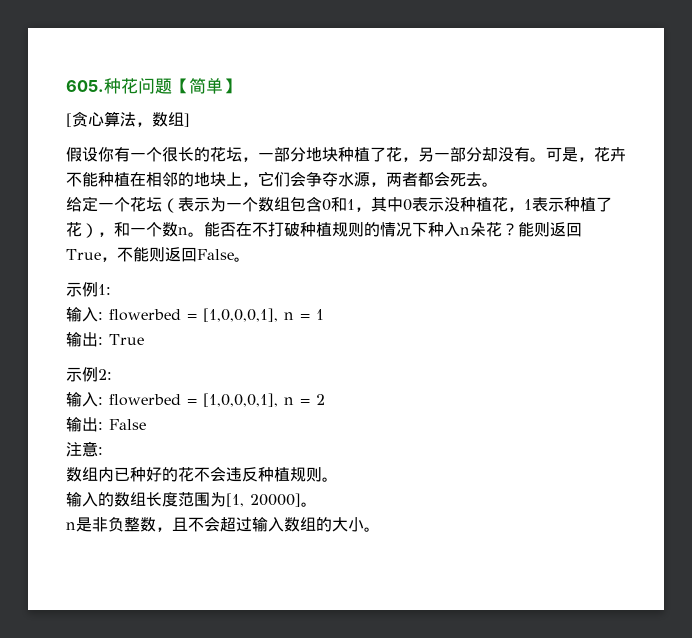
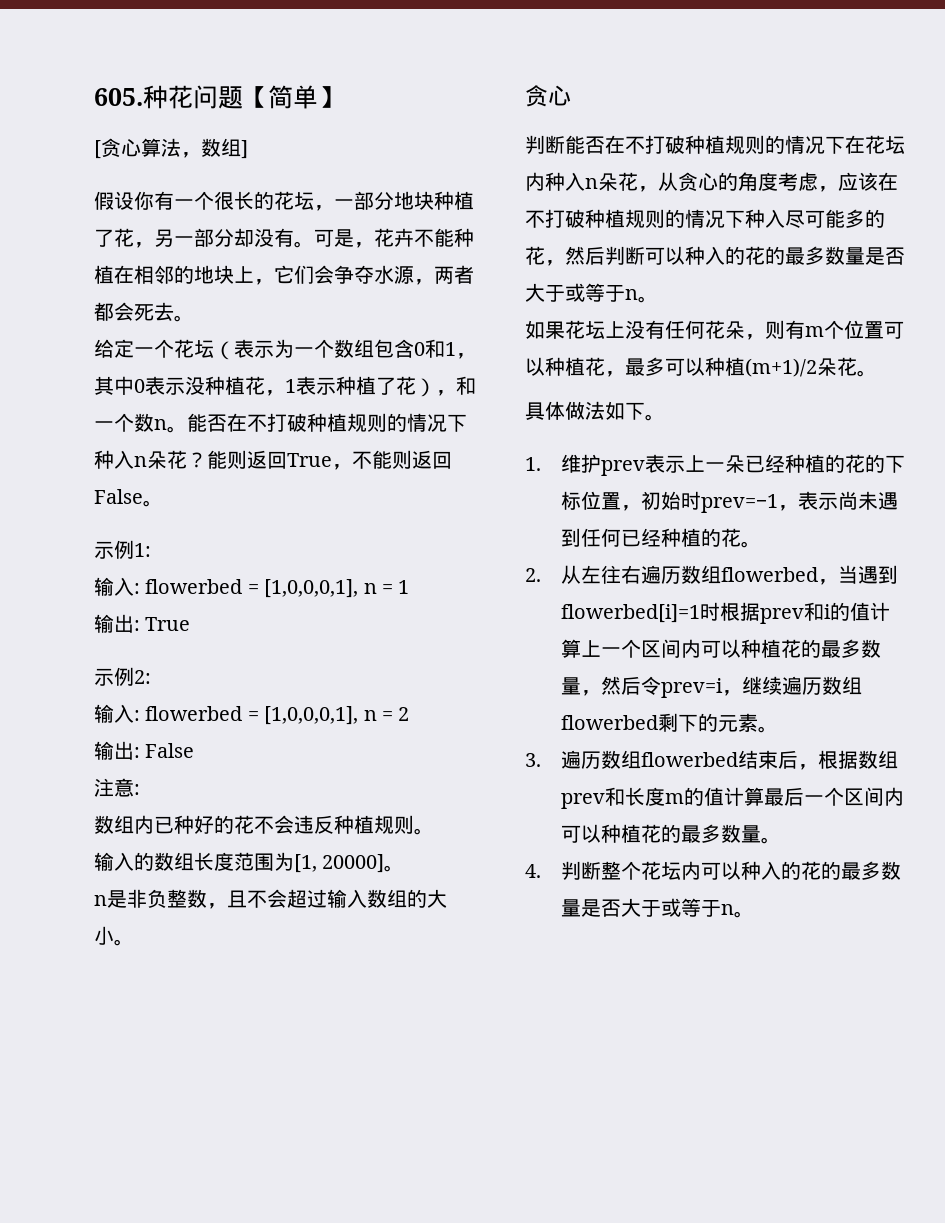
(380, 529) none -> [525,85,571,107] [525,135,905,154] [525,172,898,192] [525,209,885,228] [525,246,905,266] [525,283,658,303] [525,320,904,340] [525,357,877,377] [525,401,665,421] [525,454,905,476] [560,491,898,513] [560,528,761,548] [525,565,898,585] [560,602,890,624] [560,639,881,658] [560,676,862,698] [560,713,778,733] [525,750,898,770] [560,787,904,809] [560,824,781,844] [525,861,901,880] [560,898,754,918] // 贪心 // 判断能否在不打破种植规则的情况下在花坛内种入n朵花，从贪心的角度考虑，应该在不打破种植规则的情况下种入尽可能多的花，然后判断可以种入的花的最多数量是否大于或等于n。 // 如果花坛上没有任何花朵，则有m个位置可以种植花，最多可以种植(m+1)/2朵花。 // 具体做法如下。 // 1.维护prev表示上一朵已经种植的花的下标位置，初始时prev=−1，表示尚未遇到任何已经种植的花。 // 2.从左往右遍历数组flowerbed，当遇到flowerbed[i]=1时根据prev和i的值计算上一个区间内可以种植花的最多数量，然后令prev=i，继续遍历数组flowerbed剩下的元素。 // 3.遍历数组flowerbed结束后，根据数组prev和长度m的值计算最后一个区间内可以种植花的最多数量。 // 4.判断整个花坛内可以种入的花的最多数量是否大于或等于n。

